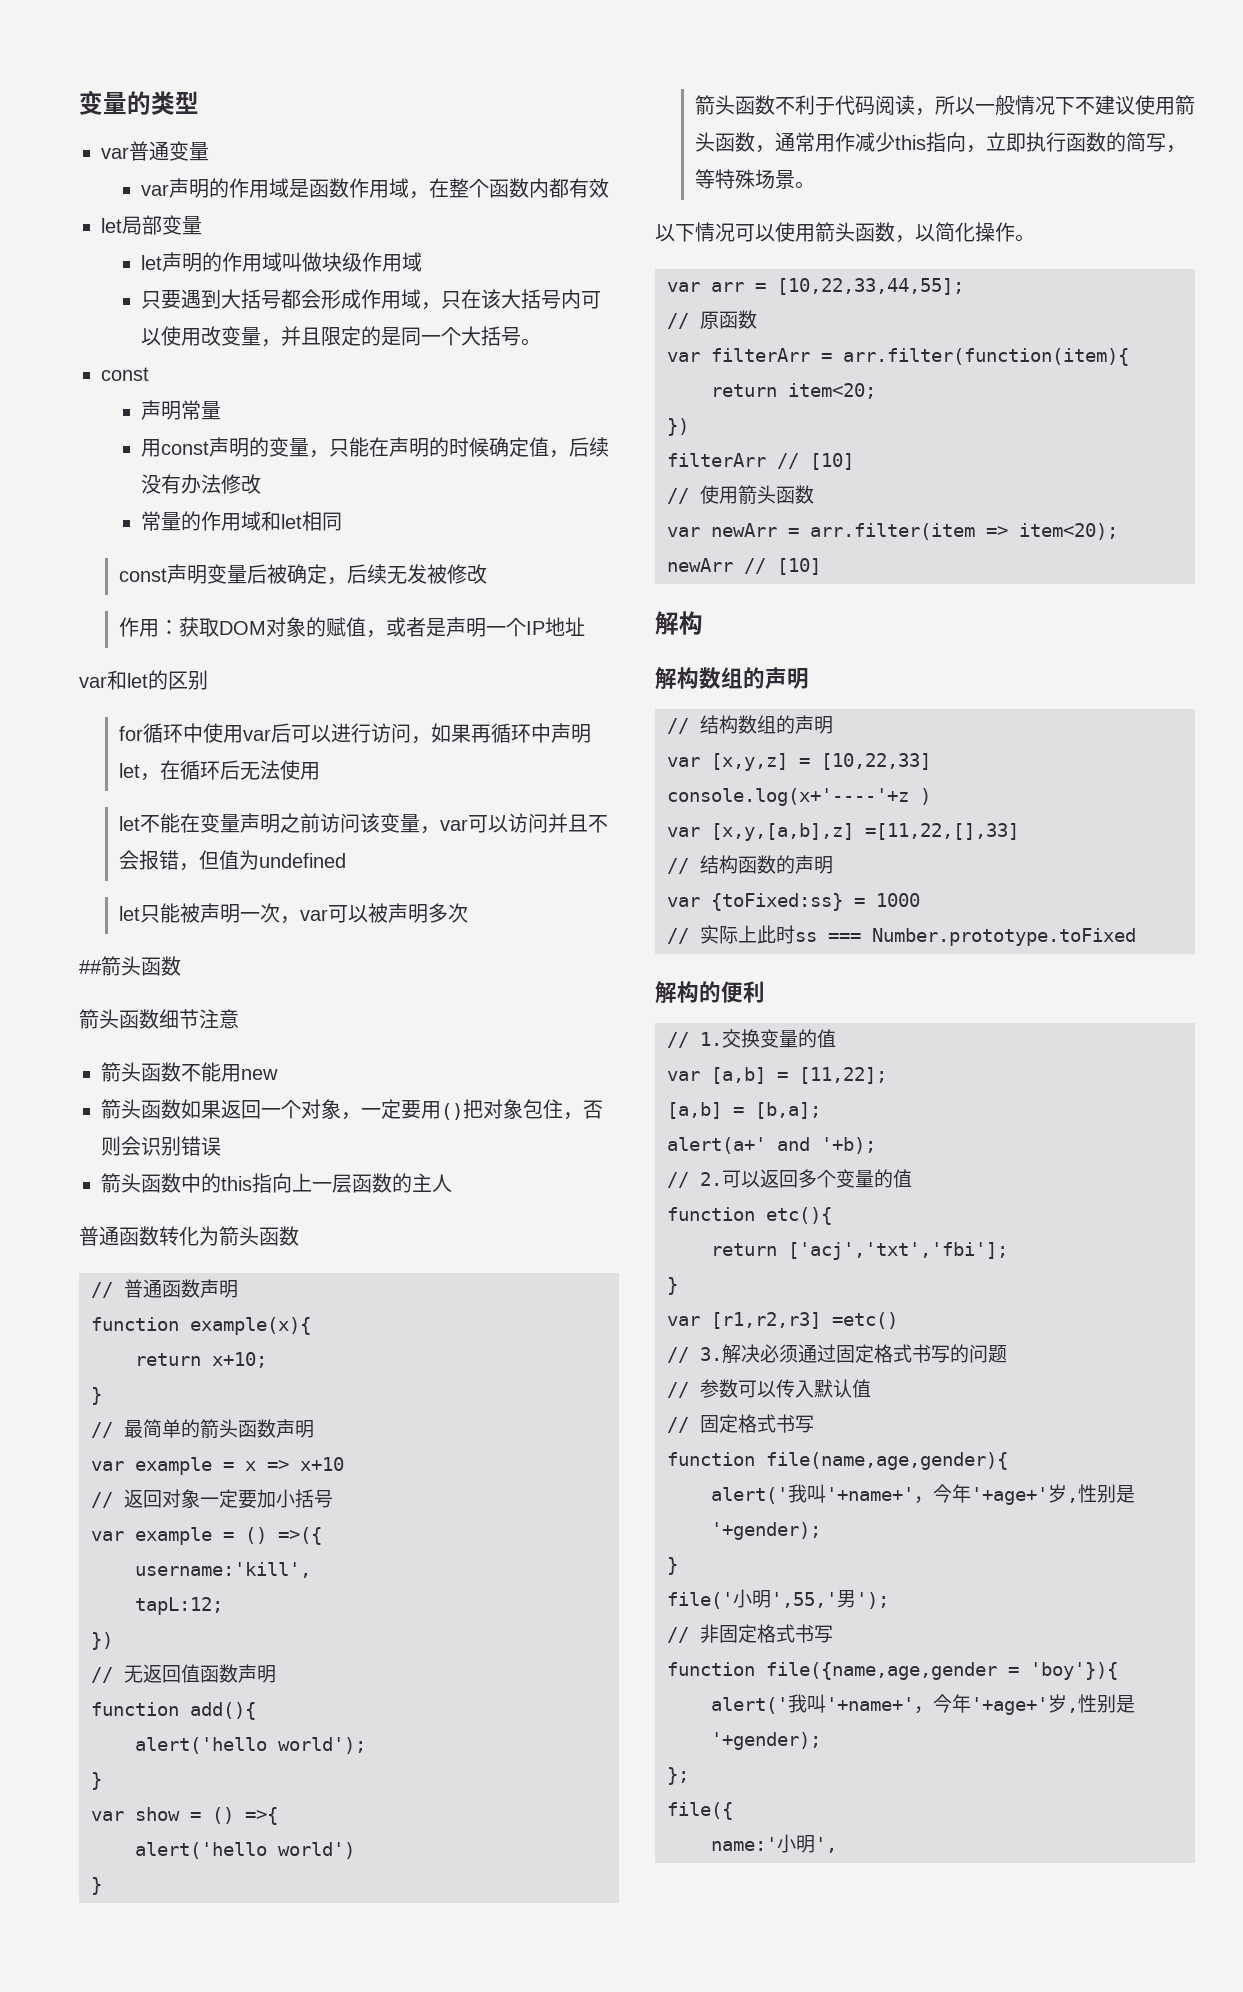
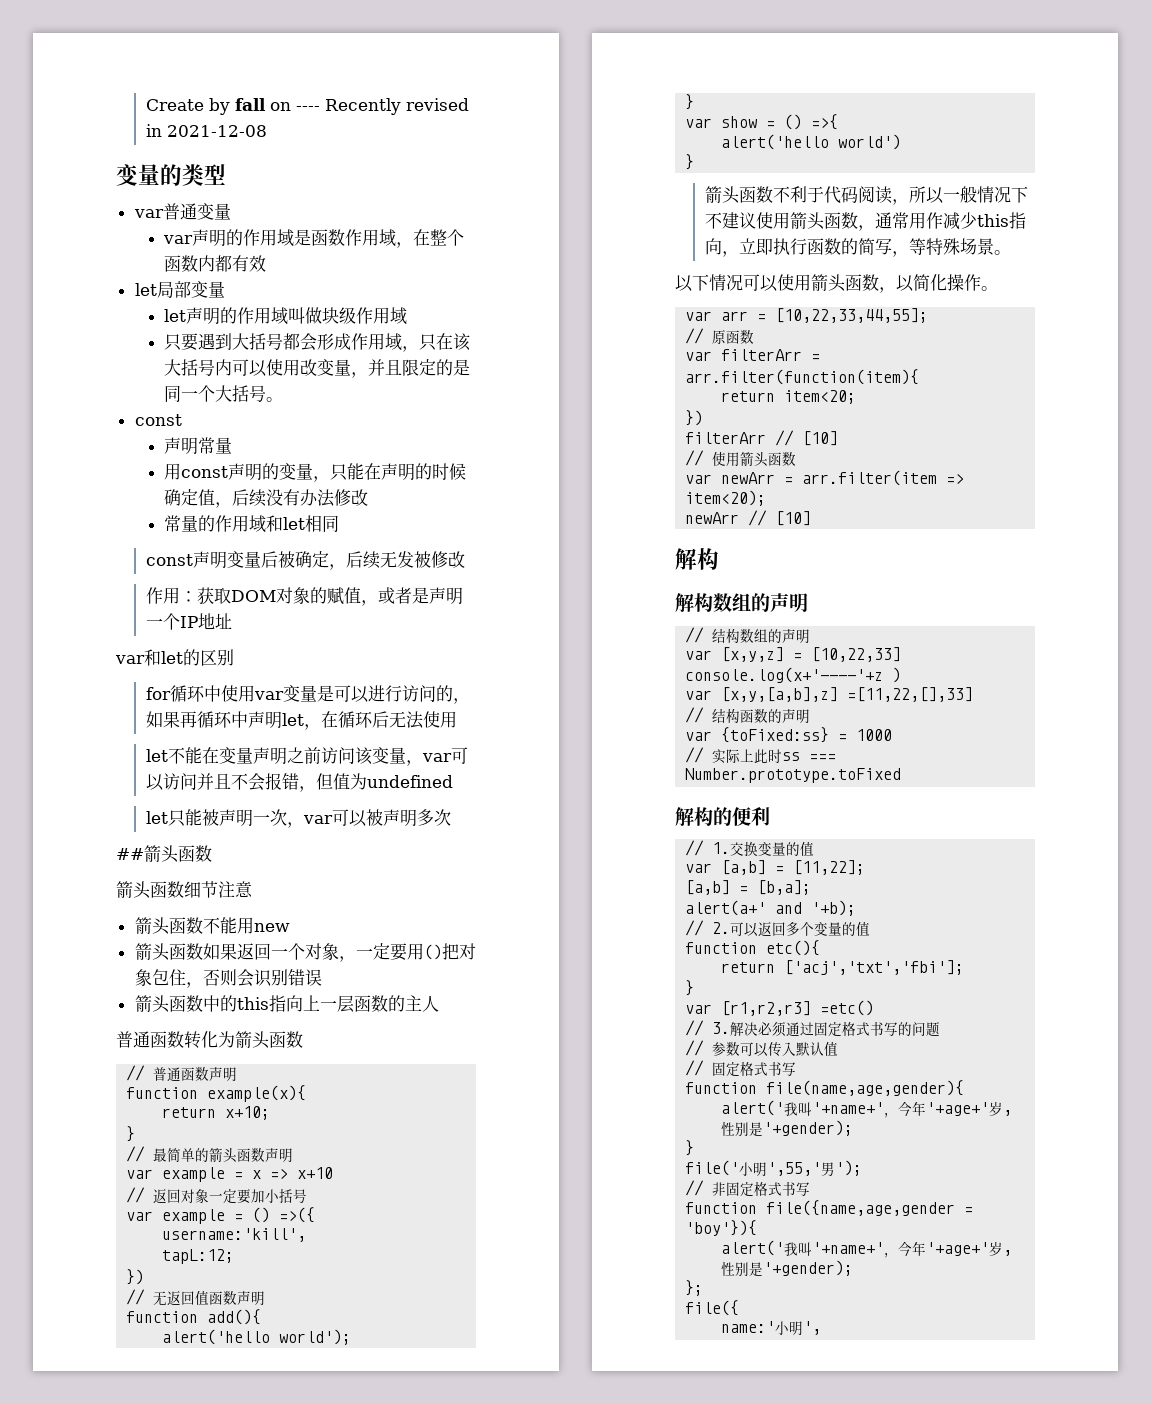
(79, 102) none -> [145,98,469,115] [145,124,267,137] Create by fall on ---- Recently revised in 2021-12-08 //
[270,723,291,743] 后 -> [282,685,334,702] 变量是
(411, 733) none -> [435,685,453,702] 的

